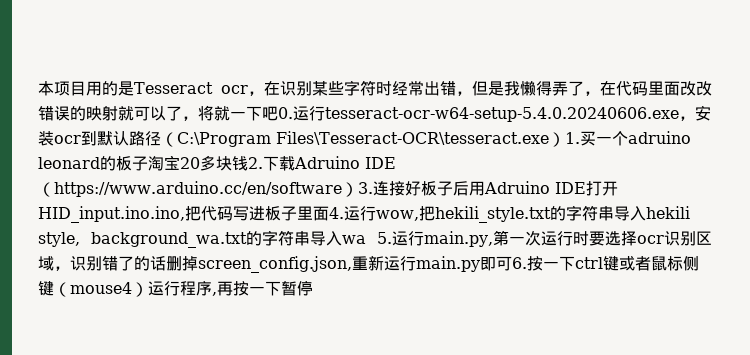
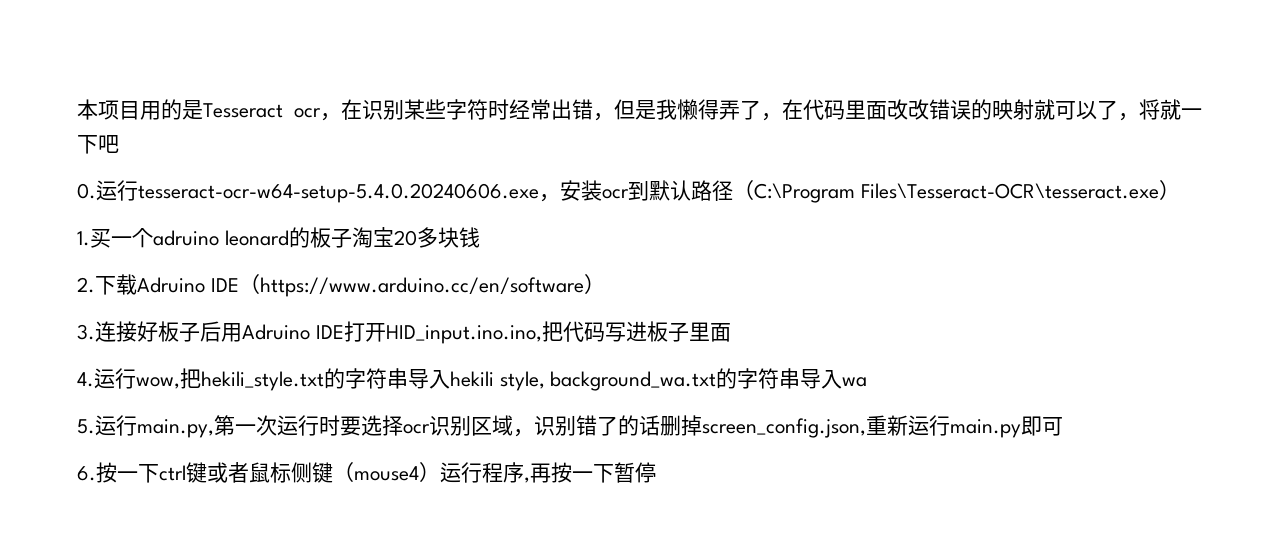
(278, 113) none -> (119, 144) //
(565, 139) none -> (1180, 190) //
(248, 163) none -> (480, 237) //
(358, 189) none -> (605, 284) //
(329, 213) none -> (731, 332) //
(367, 239) none -> (868, 382) //
(512, 263) none -> (1063, 426) //

